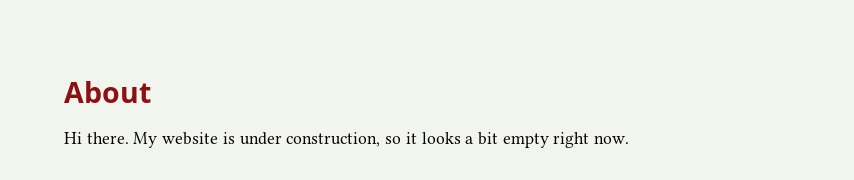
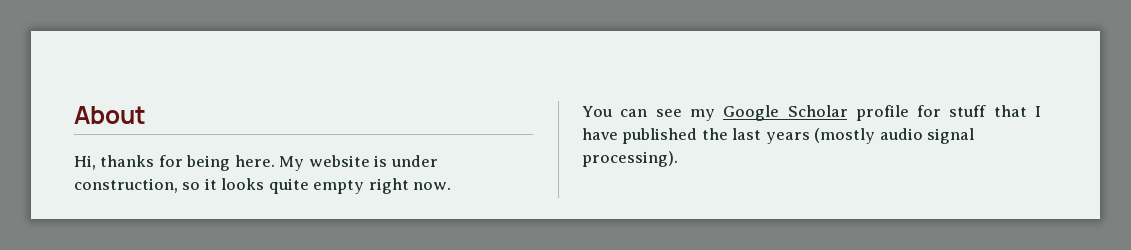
[64,132,129,144] Hi there. -> [74,155,275,171] Hi, thanks for being here.
[465,132,498,145] a bit -> [268,178,309,194] quite
(630, 139) none -> [582,105,1041,121] [582,128,975,144] [582,151,678,167] // You can see my Google Scholar profile for stuff that I have published the last years (mostly audio signal processing).

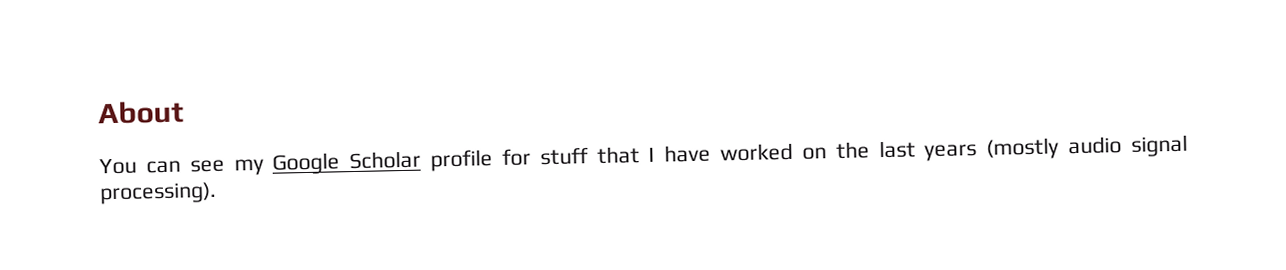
[74,155,438,171] [74,178,452,194] // Hi, thanks for being here. My website is under construction, so it looks quite empty right now. -> (184, 112) none
[622,128,698,144] published -> [720,142,827,162] worked on

